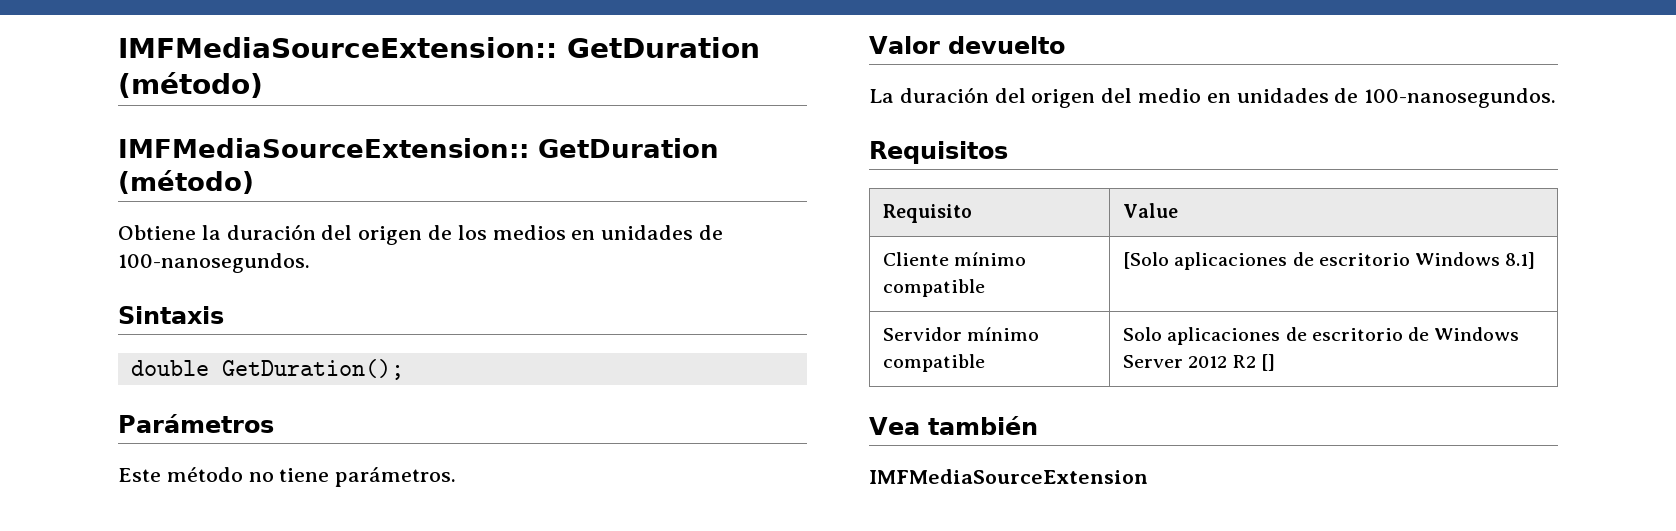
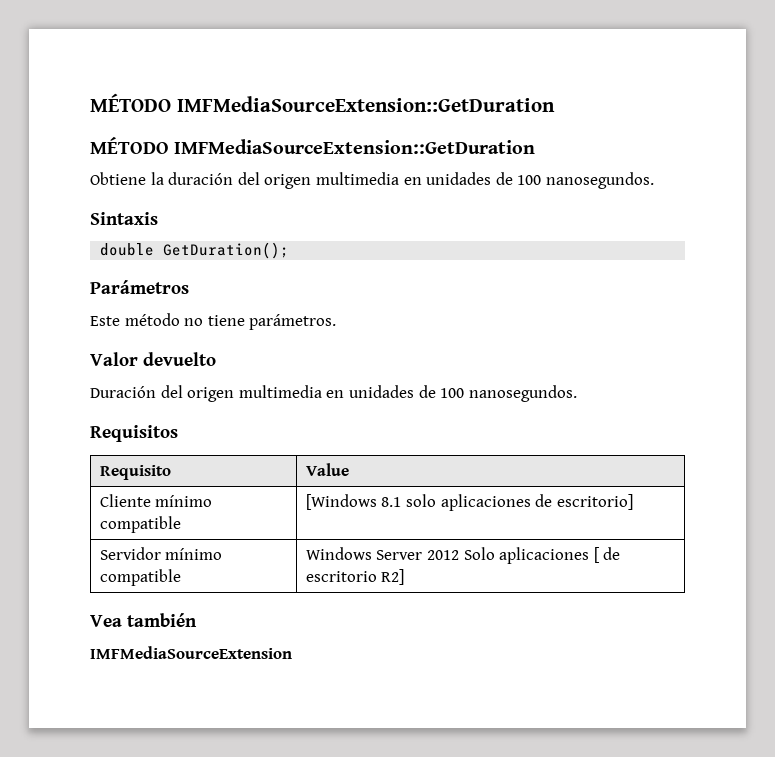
[118,37,760,58] [118,72,263,98] [118,138,719,158] [118,170,254,194] IMFMediaSourceExtension:: GetDuration (método) // IMFMediaSourceExtension:: GetDuration (método) -> [90,93,555,112] [90,136,536,154] MÉTODO IMFMediaSourceExtension::GetDuration // MÉTODO IMFMediaSourceExtension::GetDuration
[428,225,724,240] [118,253,310,273] de los medios en unidades de 100-nanosegundos. -> [315,172,654,189] multimedia en unidades de 100 nanosegundos.
[869,87,1557,108] La duración del origen del medio en unidades de 100-nanosegundos. -> [90,385,577,402] Duración del origen multimedia en unidades de 100 nanosegundos.
[1123,252,1536,270] [883,327,1040,341] [883,354,986,372] [1123,327,1520,345] [1123,354,1275,371] [Solo aplicaciones de escritorio Windows 8.1] // Servidor mínimo compatible | Solo aplicaciones de escritorio de Windows Server 2012 R2 [] -> [305,494,633,511] [99,547,223,560] [99,569,181,586] [305,547,621,564] [305,569,405,585] [Windows 8.1 solo aplicaciones de escritorio] // Servidor mínimo compatible | Windows Server 2012 Solo aplicaciones [ de escritorio R2]

